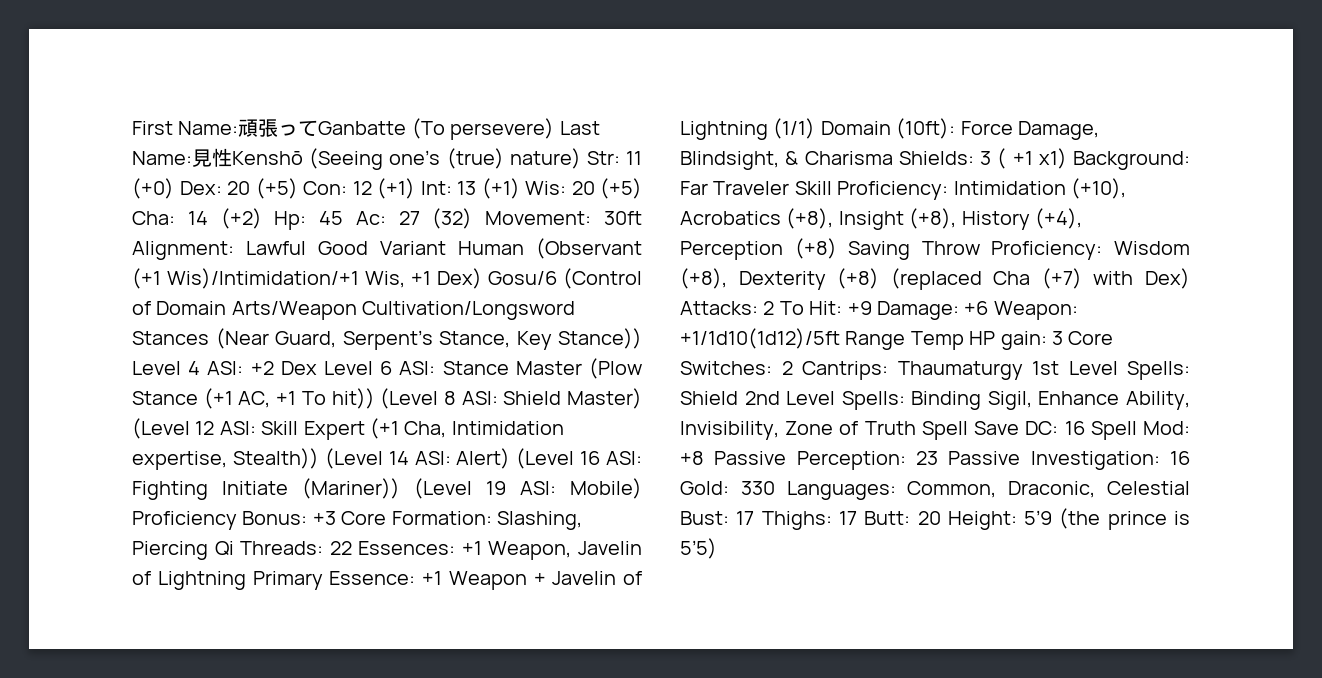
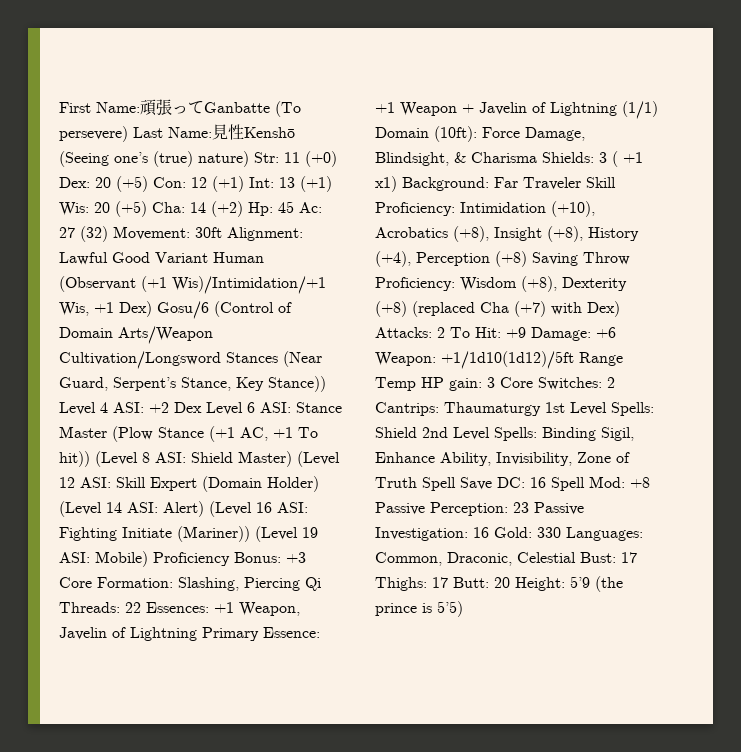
[370,418,564,439] [132,448,319,470] (+1 Cha, Intimidation expertise, Stealth)) -> [202,476,319,492] (Domain Holder)

